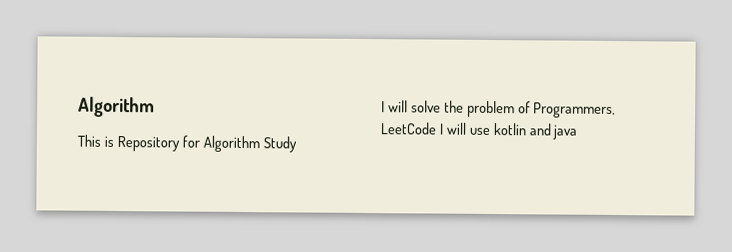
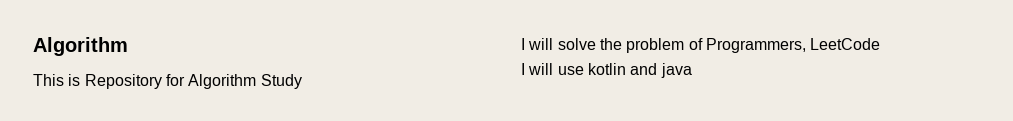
(437, 128) none -> (881, 44) //

